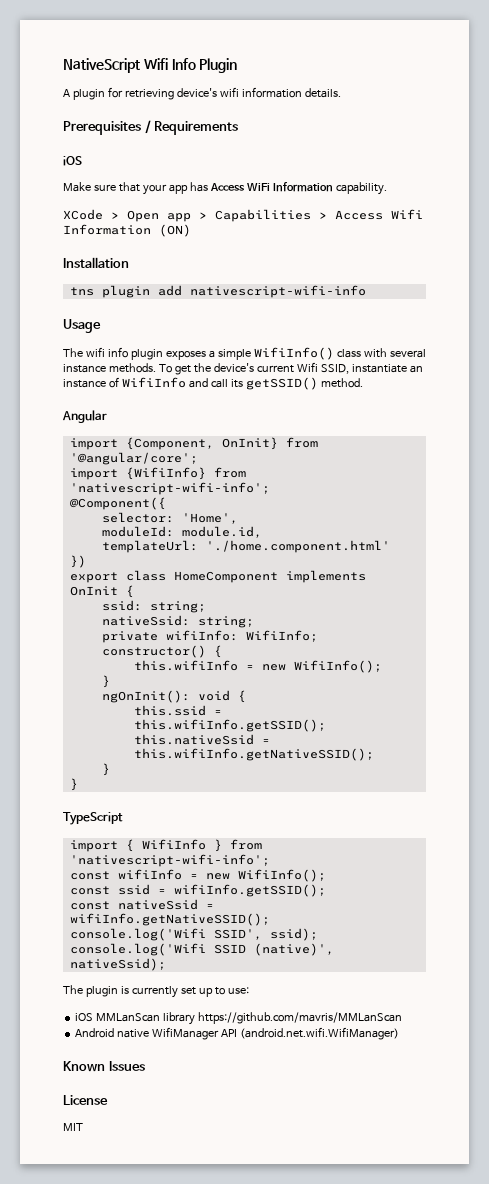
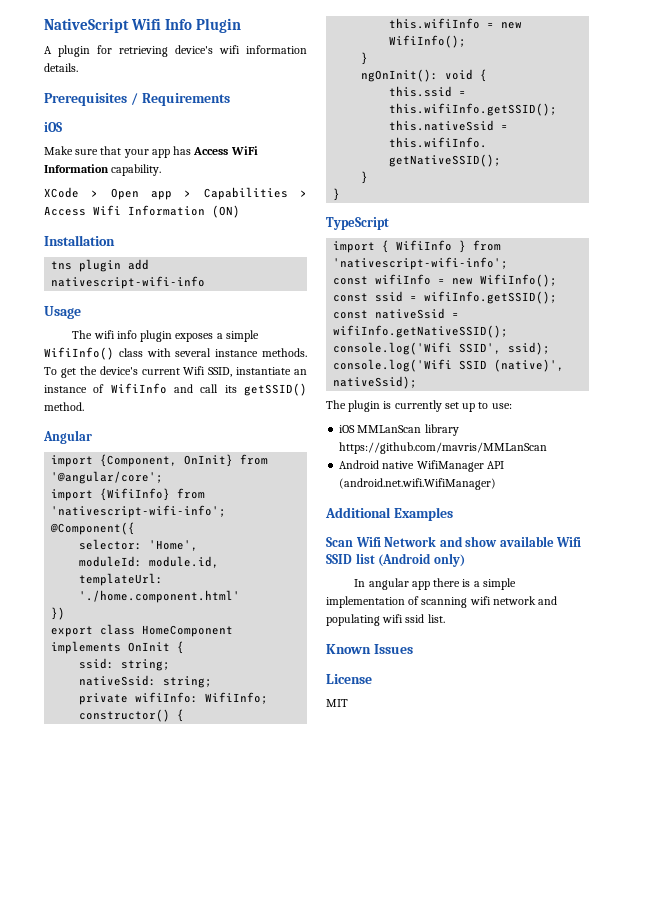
(399, 1033) none -> [325,507,453,521] [326,536,582,547] [326,553,465,567] [354,578,516,590] [326,596,558,608] [326,614,445,626] // Additional Examples // Scan Wifi Network and show available Wifi SSID list (Android only) // In angular app there is a simple implementation of scanning wifi network and populating wifi ssid list.

